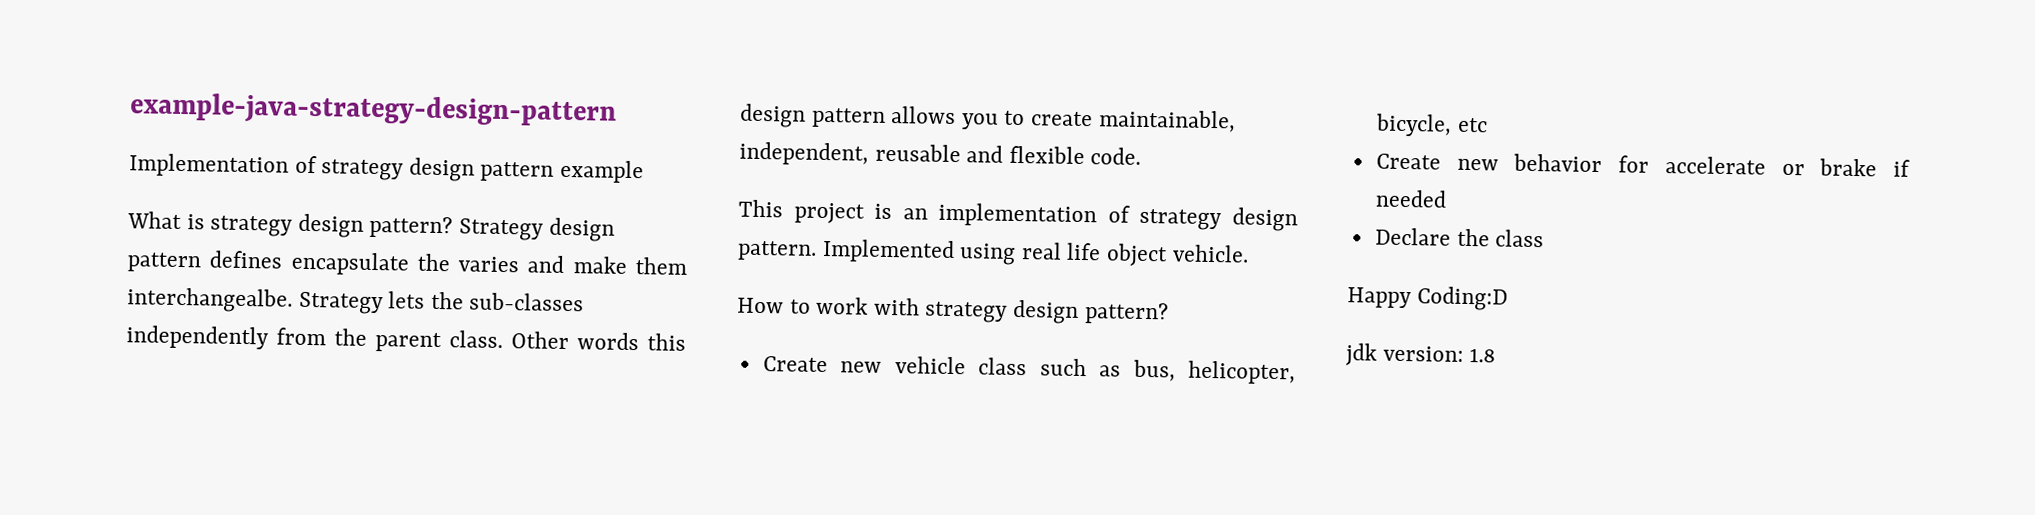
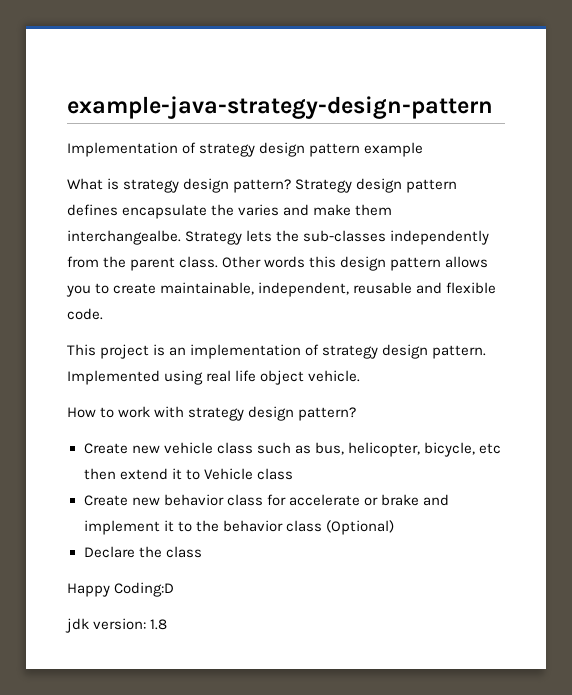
(1488, 125) none -> [83,468,293,480] then extend it to Vehicle class
(1603, 163) none -> [226,494,263,506] class
[1893,159,1910,177] [1374,189,1447,208] if needed -> [422,494,449,506] [83,520,394,535] and implement it to the behavior class (Optional)

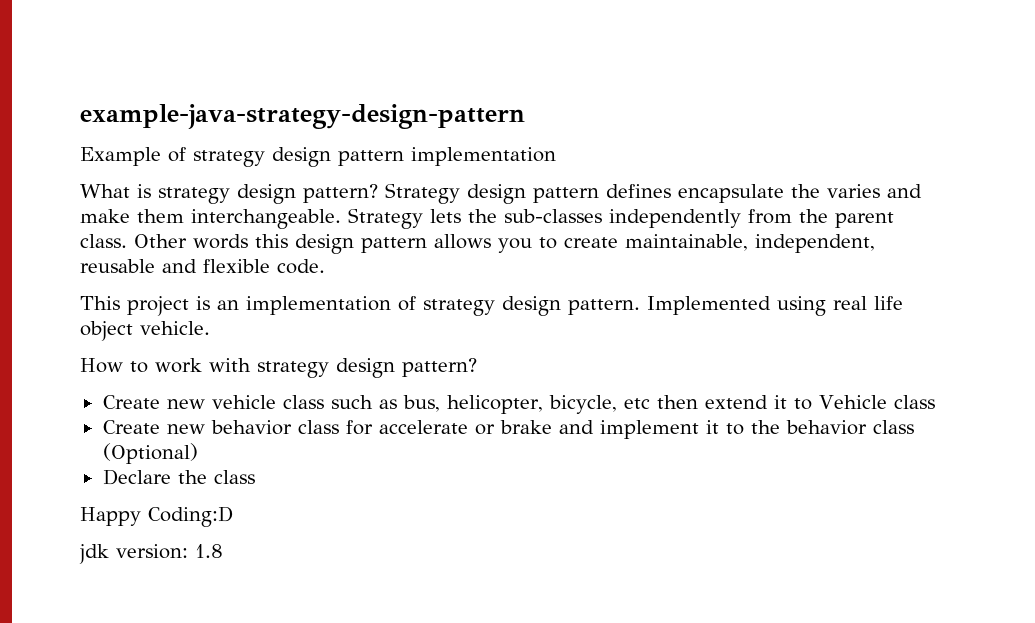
[67,142,178,157] Implementation -> [80,147,161,166] Example
[364,142,424,157] example -> [411,147,556,166] implementation
[67,230,181,245] interchangealbe. -> [191,209,341,229] interchangeable.

